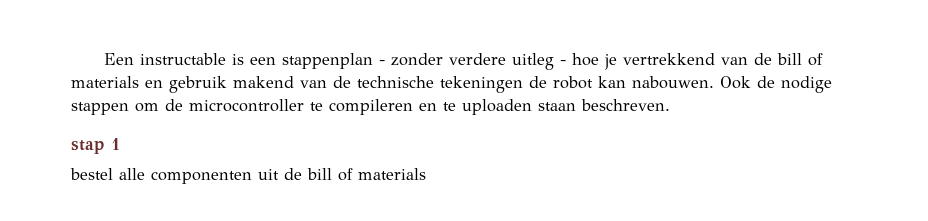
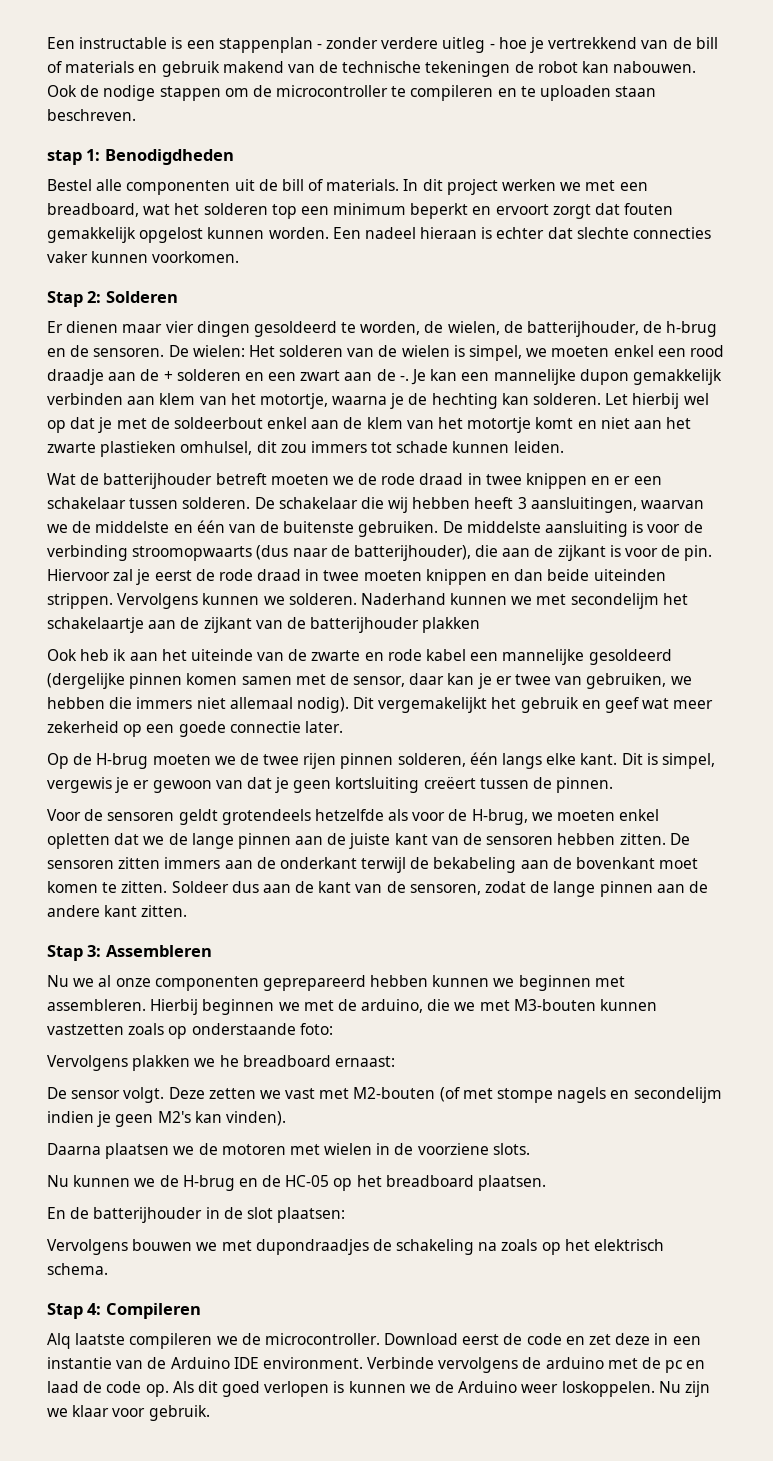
[111,138,120,150] [70,168,113,180] 1 // bestel -> [86,149,234,165] [47,179,92,191] 1: Benodigdheden // Bestel
[358,168,426,180] materials -> [326,179,648,195] [47,203,674,219] [47,227,712,243] [47,251,240,263] [47,291,178,307] [47,321,718,337] [47,345,724,361] [47,369,722,385] [47,393,709,409] [47,417,692,433] [47,441,564,457] [47,473,662,489] [47,497,705,513] [47,520,703,537] [47,545,713,561] [47,569,666,585] [47,593,688,609] [47,617,481,633] [47,649,672,665] [47,673,692,689] [47,697,714,713] [47,721,343,737] [47,752,715,769] [47,777,614,793] [47,809,660,825] [47,833,690,849] [47,857,699,873] [47,881,708,897] [47,905,188,917] [47,945,212,961] [47,975,625,991] [47,999,658,1015] [47,1023,333,1039] [47,1055,395,1071] [47,1087,722,1103] [47,1111,286,1127] [47,1143,530,1159] [47,1175,547,1191] [47,1207,346,1223] [47,1239,665,1255] [47,1263,108,1275] [47,1303,201,1319] [47,1333,701,1349] [47,1357,706,1373] [47,1381,710,1397] [47,1405,210,1421] materials. In dit project werken we met een breadboard, wat het solderen top een minimum beperkt en ervoort zorgt dat fouten gemakkelijk opgelost kunnen worden. Een nadeel hieraan is echter dat slechte connecties vaker kunnen voorkomen. // Stap 2: Solderen // Er dienen maar vier dingen gesoldeerd te worden, de wielen, de batterijhouder, de h-brug en de sensoren. De wielen: Het solderen van de wielen is simpel, we moeten enkel een rood draadje aan de + solderen en een zwart aan de -. Je kan een mannelijke dupon gemakkelijk verbinden aan klem van het motortje, waarna je de hechting kan solderen. Let hierbij wel op dat je met de soldeerbout enkel aan de klem van het motortje komt en niet aan het zwarte plastieken omhulsel, dit zou immers tot schade kunnen leiden. // Wat de batterijhouder betreft moeten we de rode draad in twee knippen en er een schakelaar tussen solderen. De schakelaar die wij hebben heeft 3 aansluitingen, waarvan we de middelste en één van de buitenste gebruiken. De middelste aansluiting is voor de verbinding stroomopwaarts (dus naar de batterijhouder), die aan de zijkant is voor de pin. Hiervoor zal je eerst de rode draad in twee moeten knippen en dan beide uiteinden strippen. Vervolgens kunnen we solderen. Naderhand kunnen we met secondelijm het schakelaartje aan de zijkant van de batterijhouder plakken // Ook heb ik aan het uiteinde van de zwarte en rode kabel een mannelijke gesoldeerd (dergelijke pinnen komen samen met de sensor, daar kan je er twee van gebruiken, we hebben die immers niet allemaal nodig). Dit vergemakelijkt het gebruik en geef wat meer zekerheid op een goede connectie later. // Op de H-brug moeten we de twee rijen pinnen solderen, één langs elke kant. Dit is simpel, vergewis je er gewoon van dat je geen kortsluiting creëert tussen de pinnen. // Voor de sensoren geldt grotendeels hetzelfde als voor de H-brug, we moeten enkel opletten dat we de lange pinnen aan de juiste kant van de sensoren hebben zitten. De sensoren zitten immers aan de onderkant terwijl de bekabeling aan de bovenkant moet komen te zitten. Soldeer dus aan de kant van de sensoren, zodat de lange pinnen aan de andere kant zitten. // Stap 3: Assembleren // Nu we al onze componenten geprepareerd hebben kunnen we beginnen met assembleren. Hierbij beginnen we met de arduino, die we met M3-bouten kunnen vastzetten zoals op onderstaande foto: // Vervolgens plakken we he breadboard ernaast: // De sensor volgt. Deze zetten we vast met M2-bouten (of met stompe nagels en secondelijm indien je geen M2's kan vinden). // Daarna plaatsen we de motoren met wielen in de voorziene slots. // Nu kunnen we de H-brug en de HC-05 op het breadboard plaatsen. // En de batterijhouder in de slot plaatsen: // Vervolgens bouwen we met dupondraadjes de schakeling na zoals op het elektrisch schema. // Stap 4: Compileren // Alq laatste compileren we de microcontroller. Download eerst de code en zet deze in een instantie van de Arduino IDE environment. Verbinde vervolgens de arduino met de pc en laad de code op. Als dit goed verlopen is kunnen we de Arduino weer loskoppelen. Nu zijn we klaar voor gebruik.

